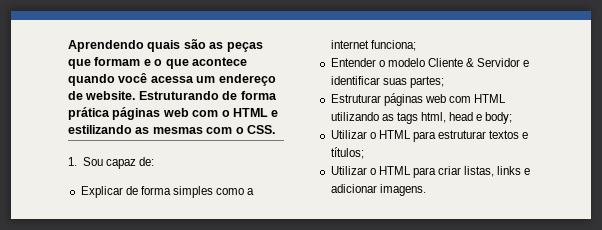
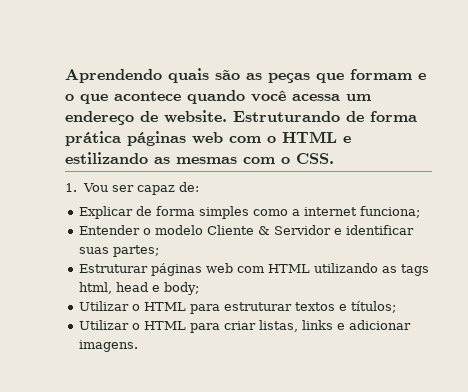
[82,157,103,166] Sou -> [82,183,135,192] Vou ser

